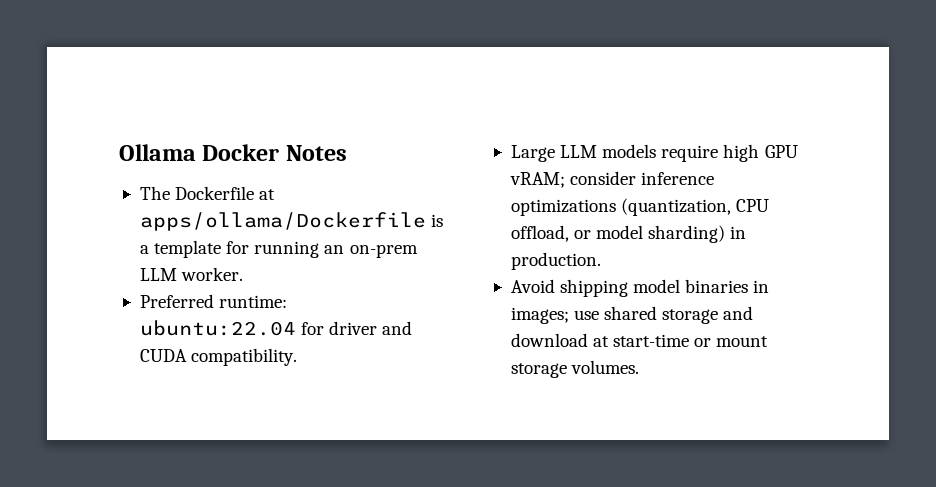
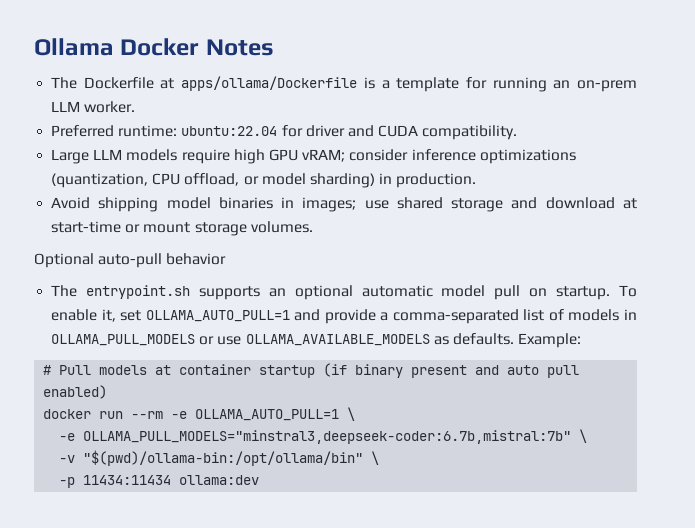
(640, 367) none -> [34,253,227,268] [51,285,637,300] [51,309,637,324] [51,333,582,348] [43,363,580,378] [43,385,108,399] [43,407,356,421] [59,429,588,444] [59,450,380,466] [59,475,260,488] // Optional auto-pull behavior // The entrypoint.sh supports an optional automatic model pull on startup. To enable it, set OLLAMA_AUTO_PULL=1 and provide a comma-separated list of models in OLLAMA_PULL_MODELS or use OLLAMA_AVAILABLE_MODELS as defaults. Example: // # Pull models at container startup (if binary present and auto pull enabled) // docker run --rm -e OLLAMA_AUTO_PULL=1 \ // -e OLLAMA_PULL_MODELS="minstral3,deepseek-coder:6.7b,mistral:7b" \ // -v "$(pwd)/ollama-bin:/opt/ollama/bin" \ // -p 11434:11434 ollama:dev

